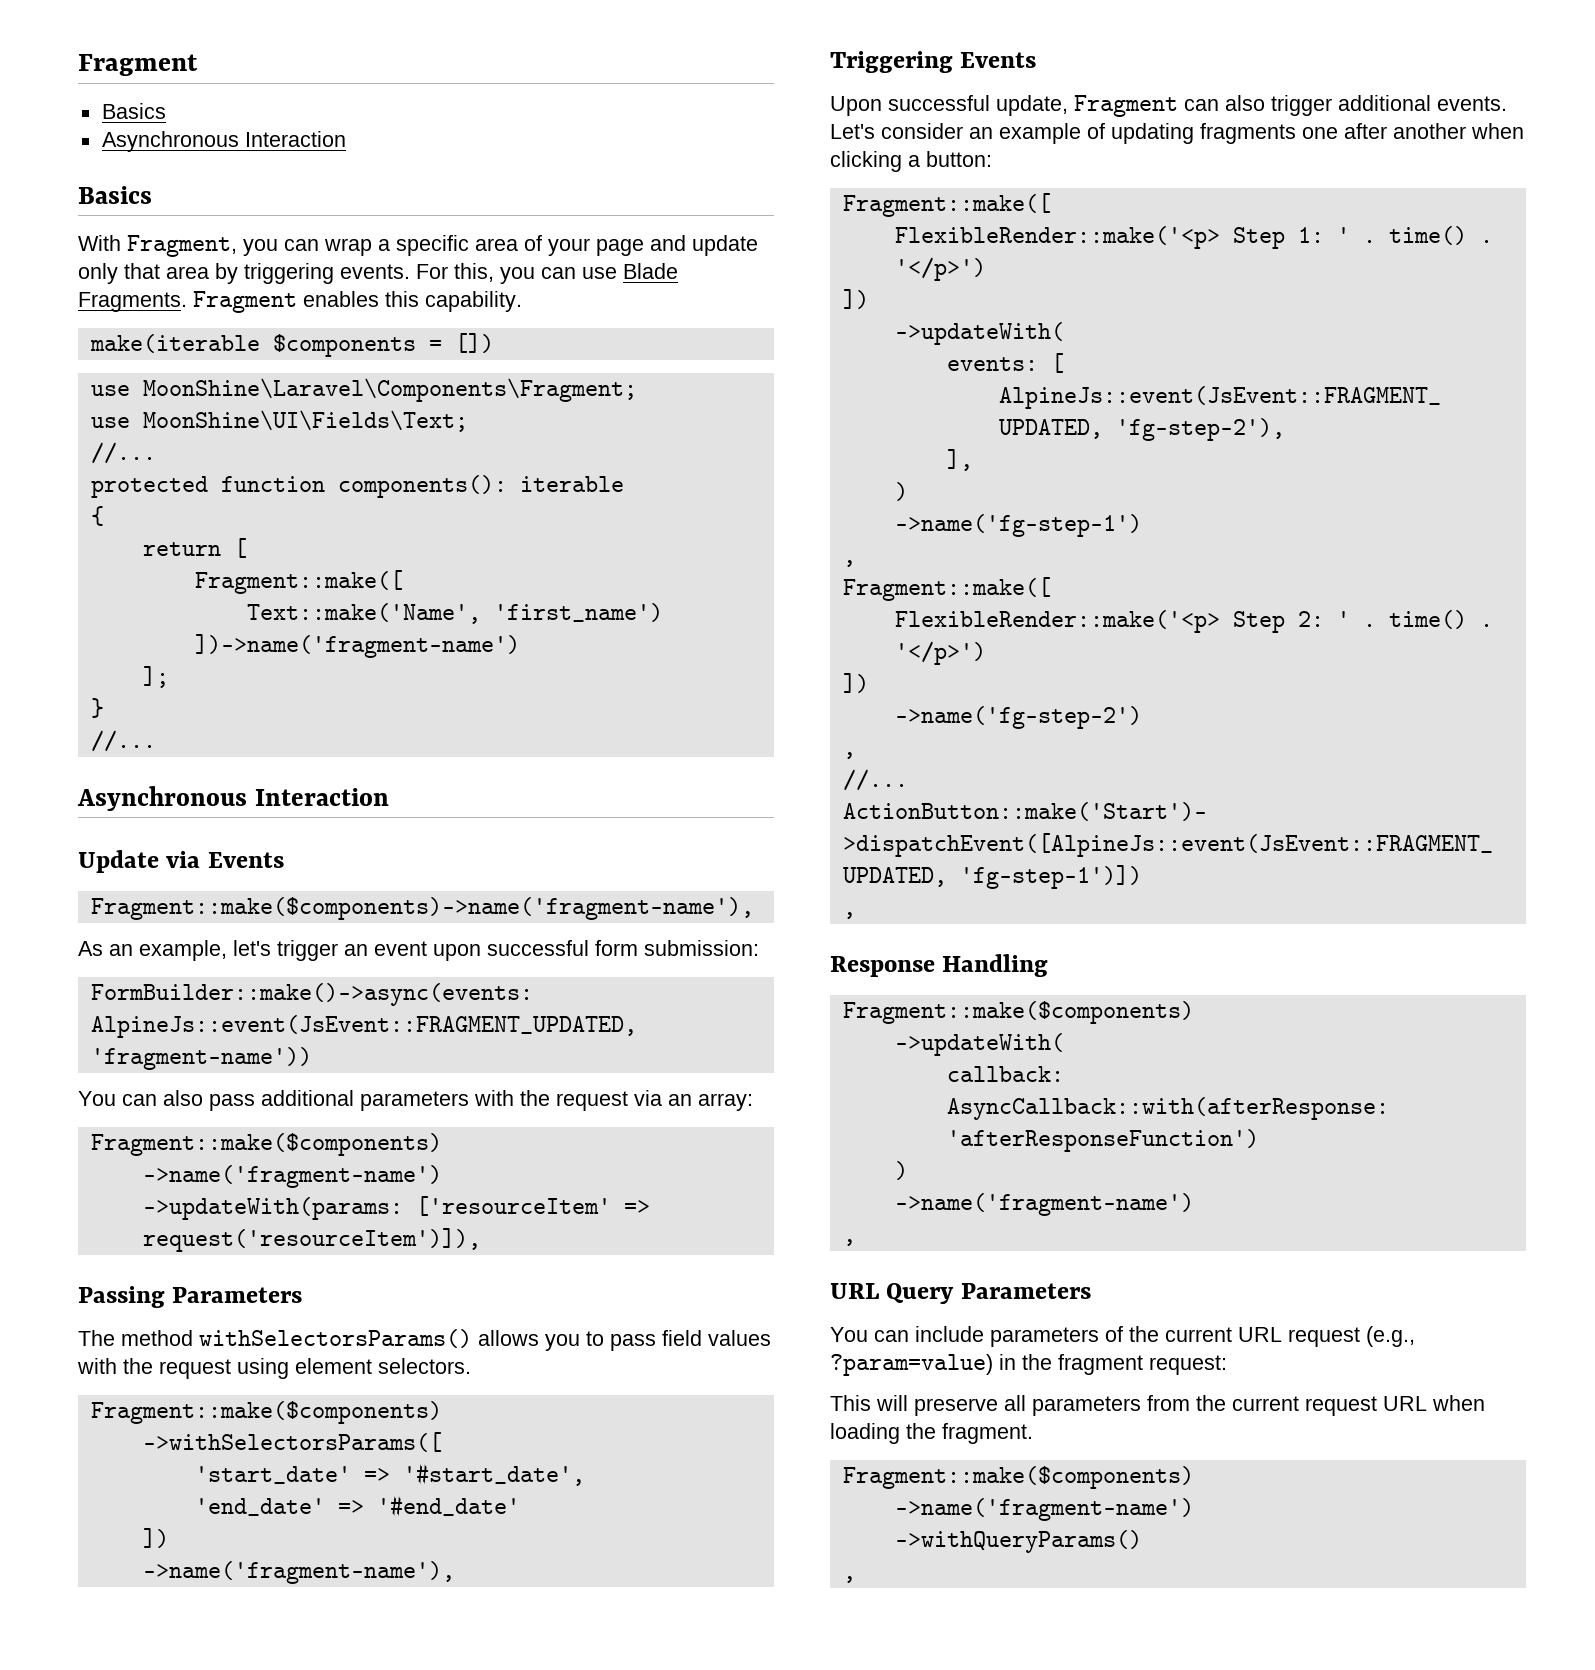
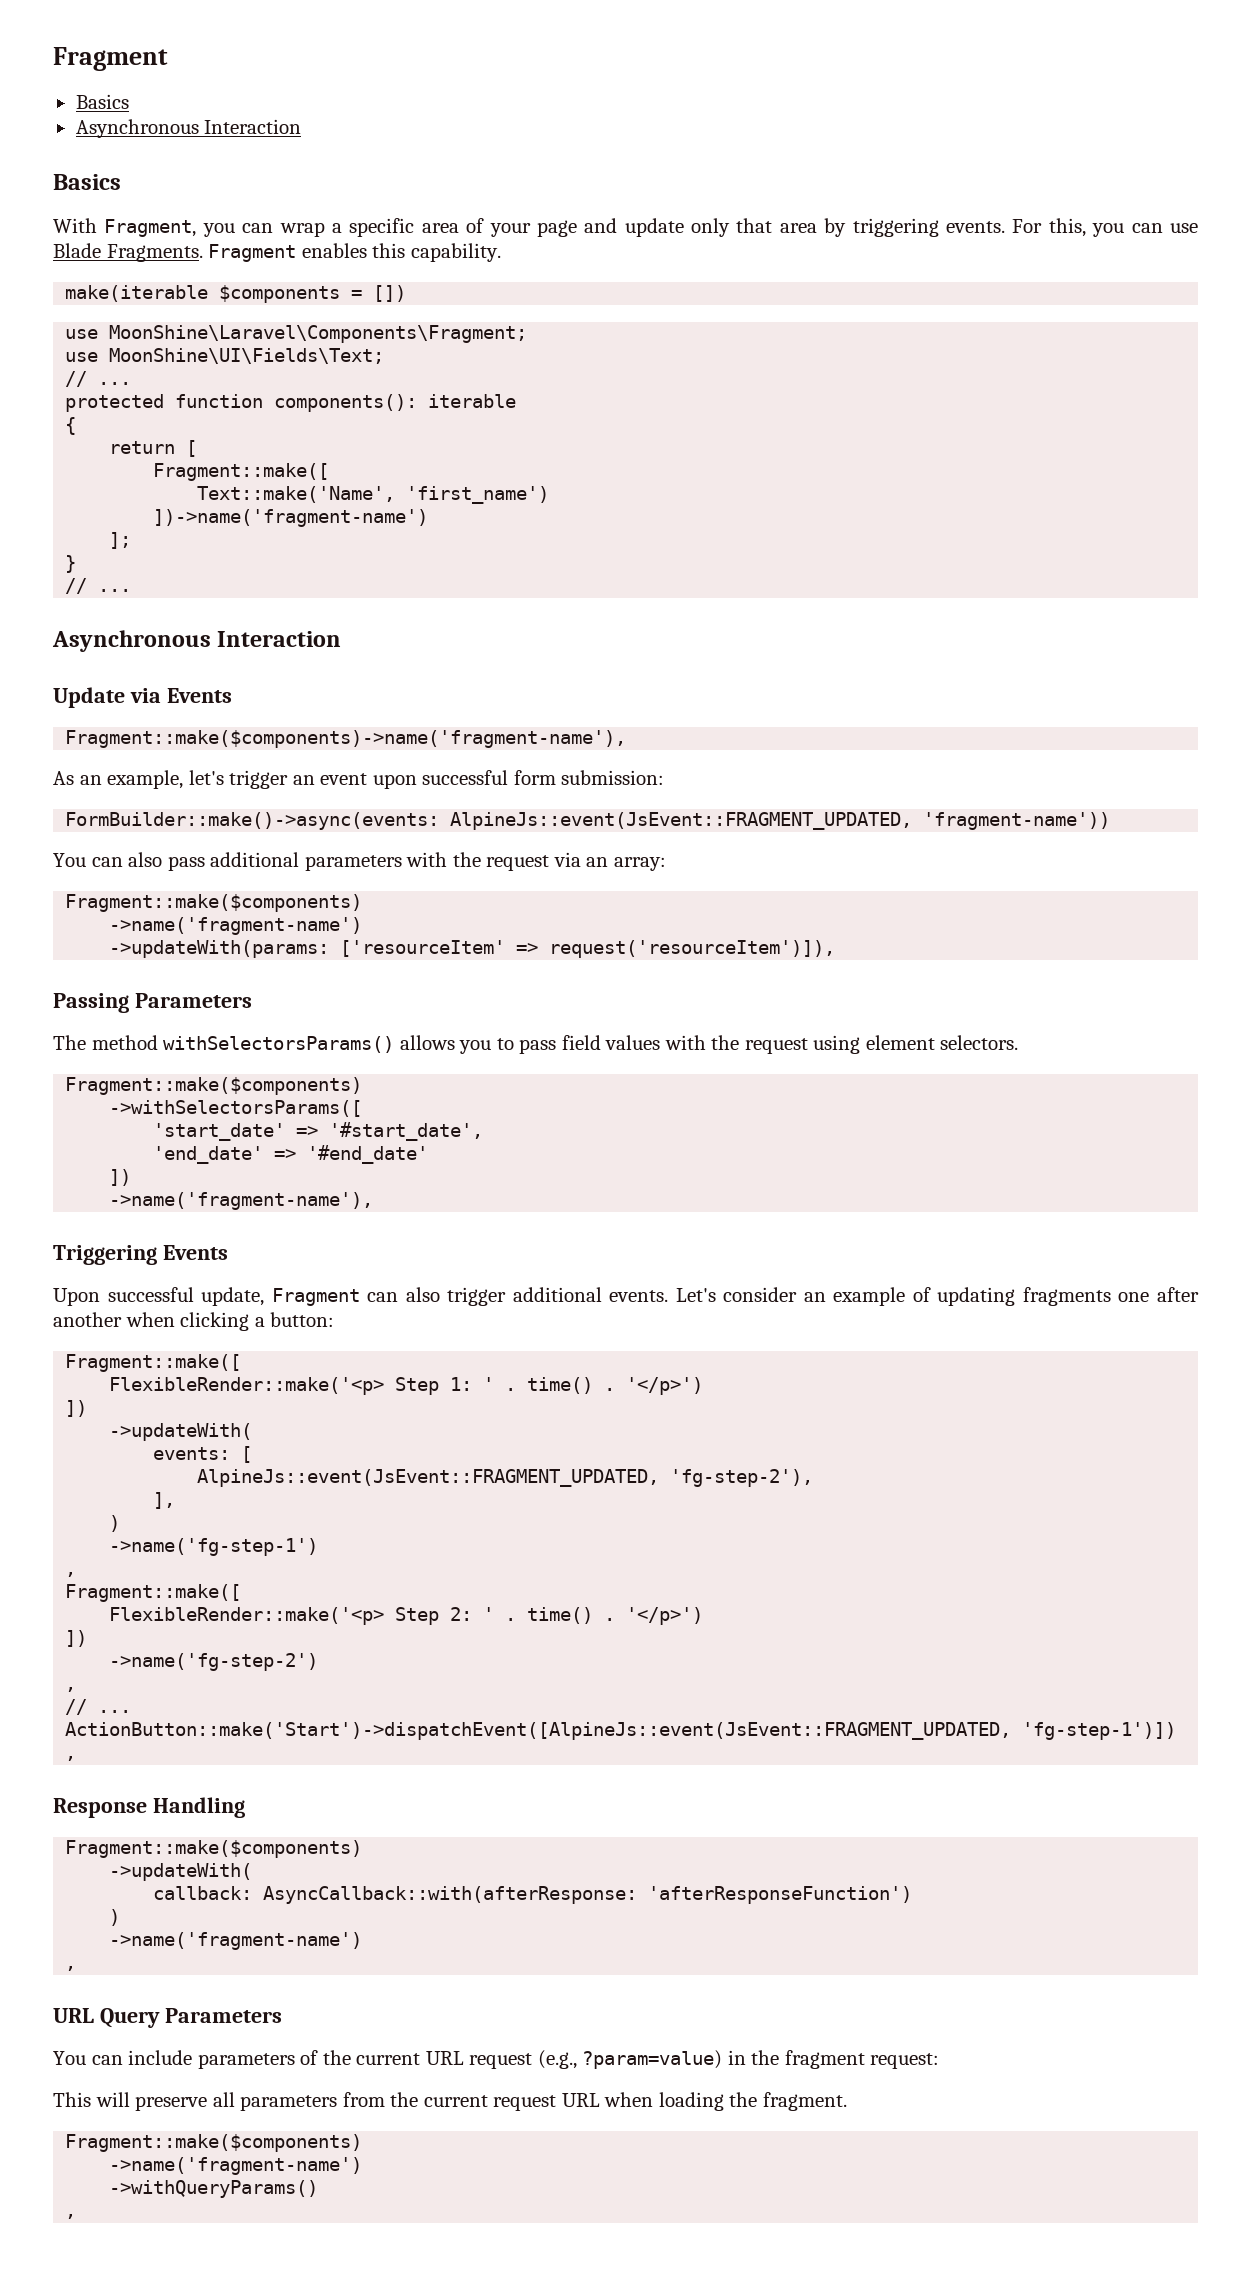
[90,442,156,464] //... -> [65,371,132,387] // ...
[90,730,156,752] //... -> [65,578,132,594] // ...
[842,769,908,791] //... -> [65,1699,132,1715] // ...

